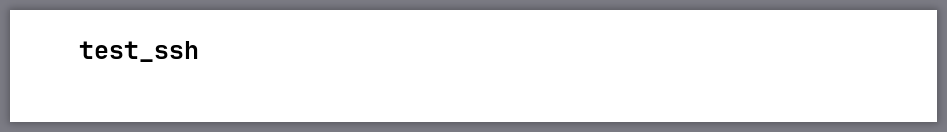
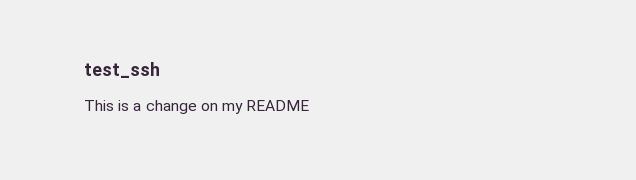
(199, 51) none -> [84,100,310,114] // This is a change on my README

